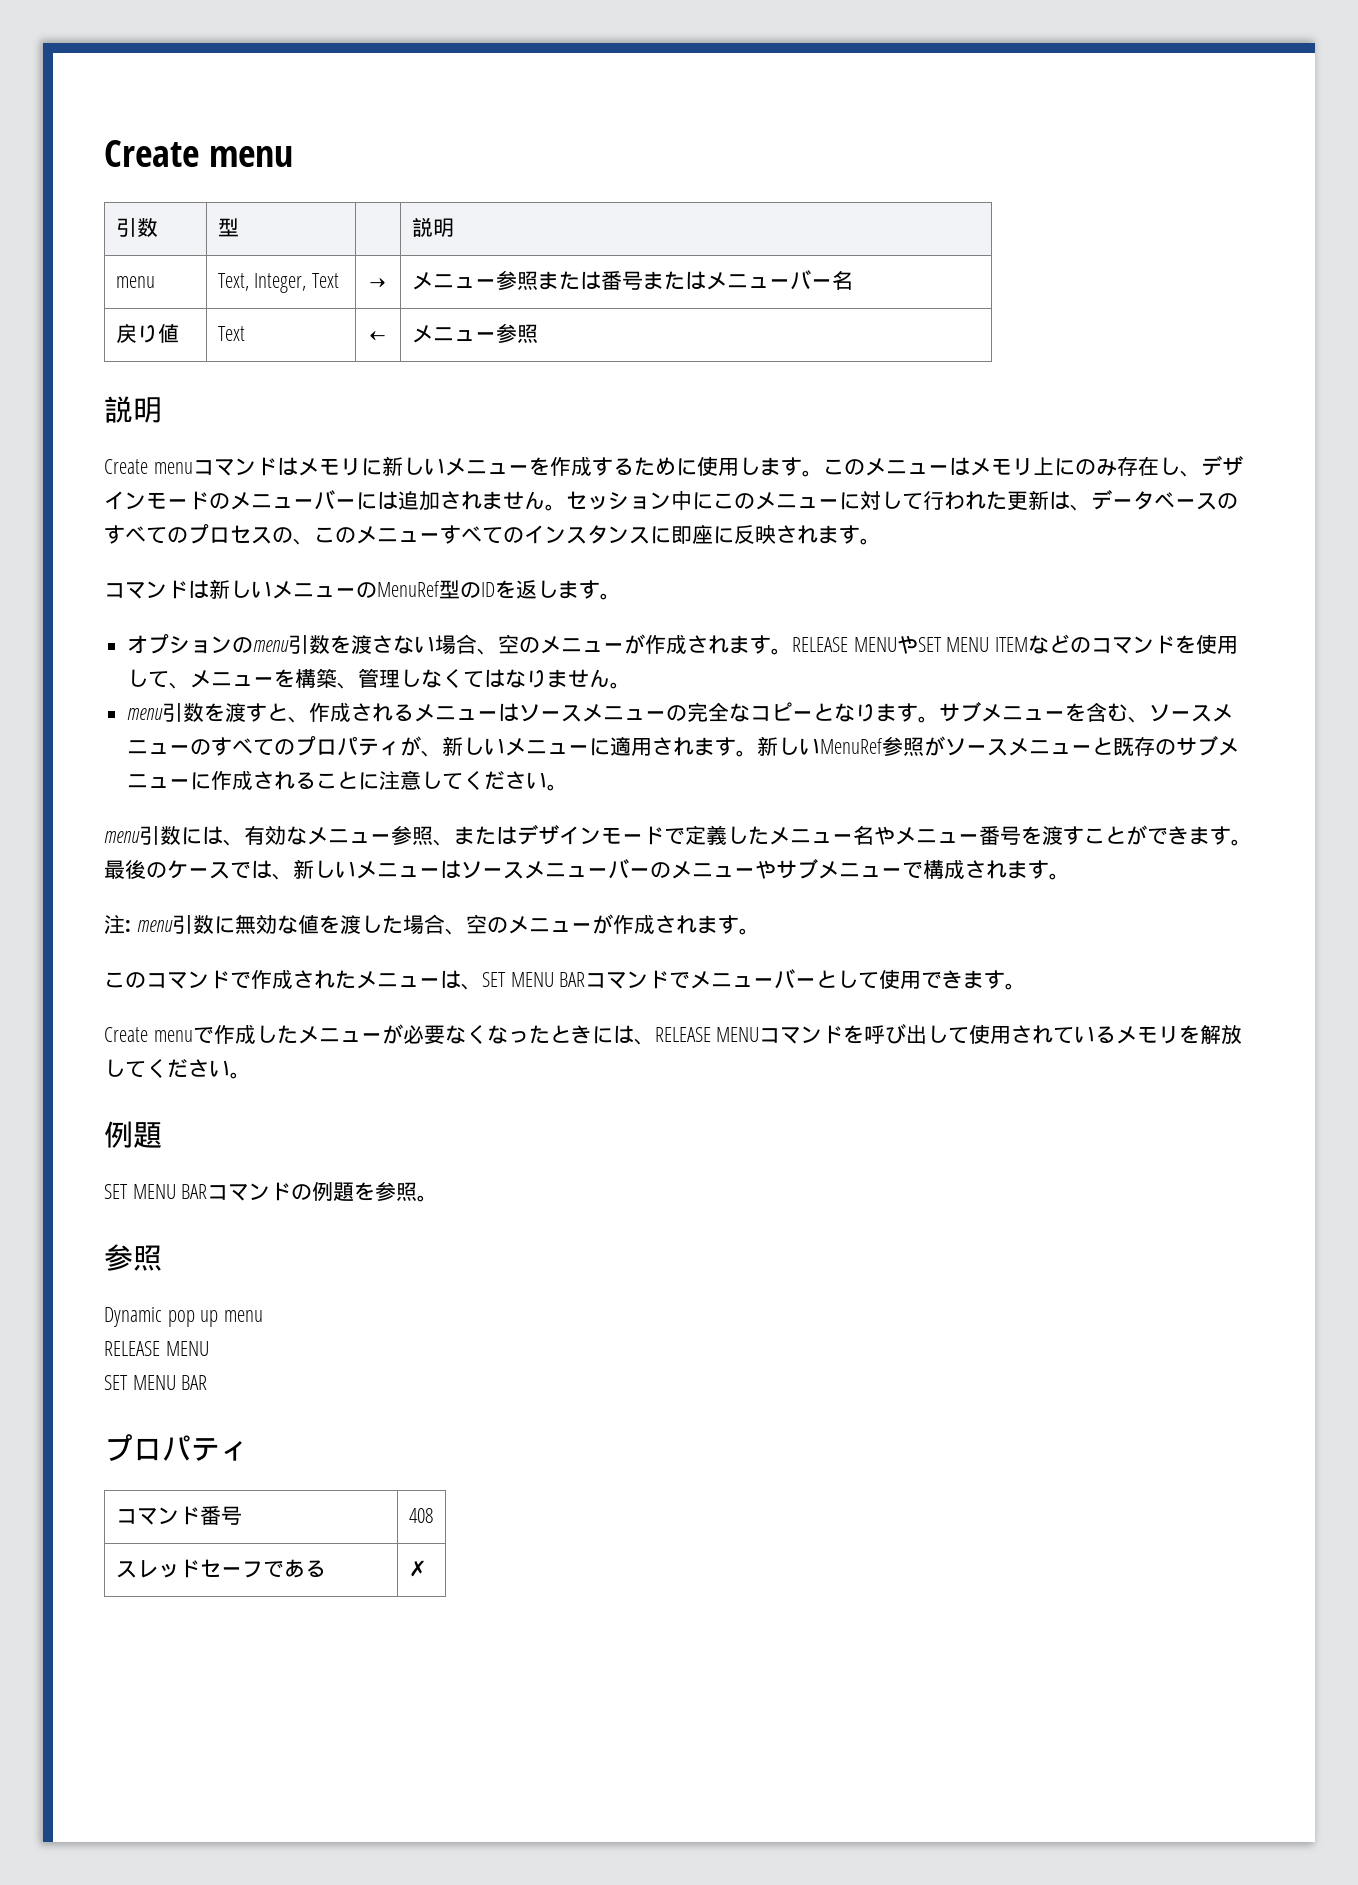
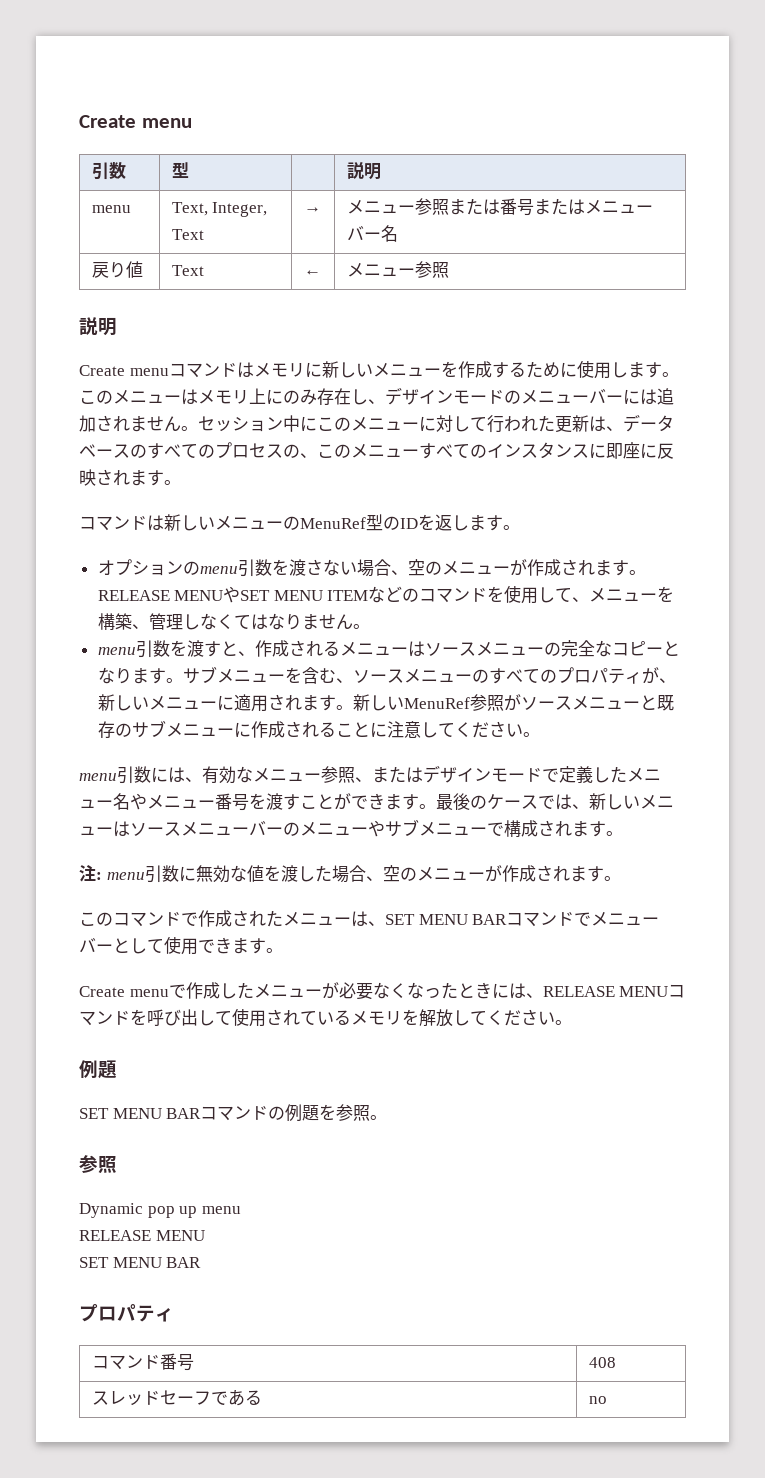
[408,1560,427,1577] ✗ -> [588,1396,607,1404] no

